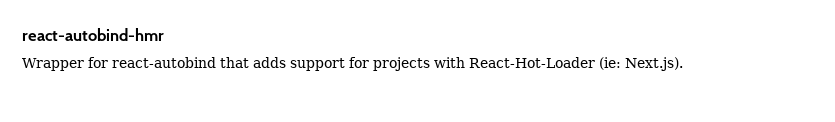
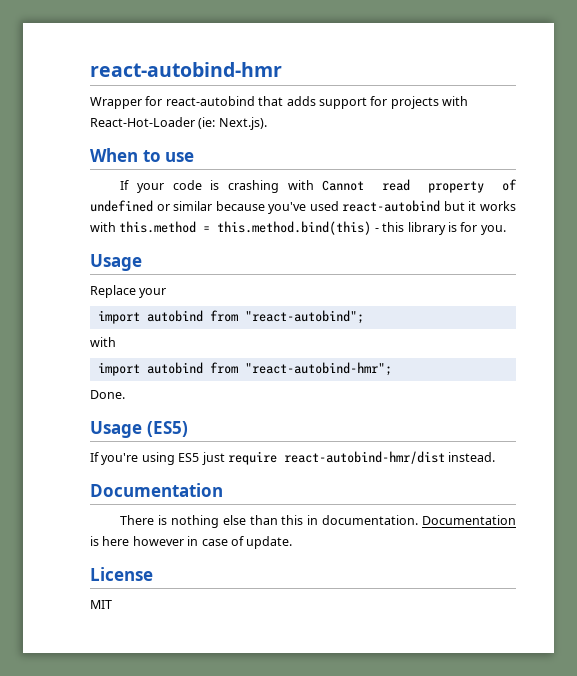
(683, 64) none -> [90,148,195,162] [120,179,517,193] [90,200,516,214] [90,221,506,235] [90,254,142,271] [90,285,167,298] [97,310,364,324] [90,337,116,347] [97,362,392,376] [90,390,125,399] [90,421,188,438] [90,451,496,465] [90,483,223,497] [120,515,516,528] [90,536,293,549] [90,567,153,581] [90,600,112,609] // When to use // If your code is crashing with Cannot read property of undefined or similar because you've used react-autobind but it works with this.method = this.method.bind(this) - this library is for you. // Usage // Replace your // import autobind from "react-autobind"; // with // import autobind from "react-autobind-hmr"; // Done. // Usage (ES5) // If you're using ES5 just require react-autobind-hmr/dist instead. // Documentation // There is nothing else than this in documentation. Documentation is here however in case of update. // License // MIT

